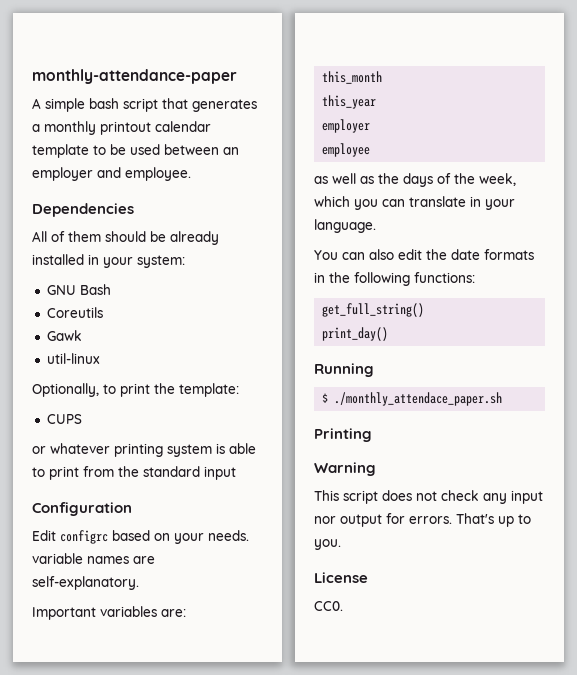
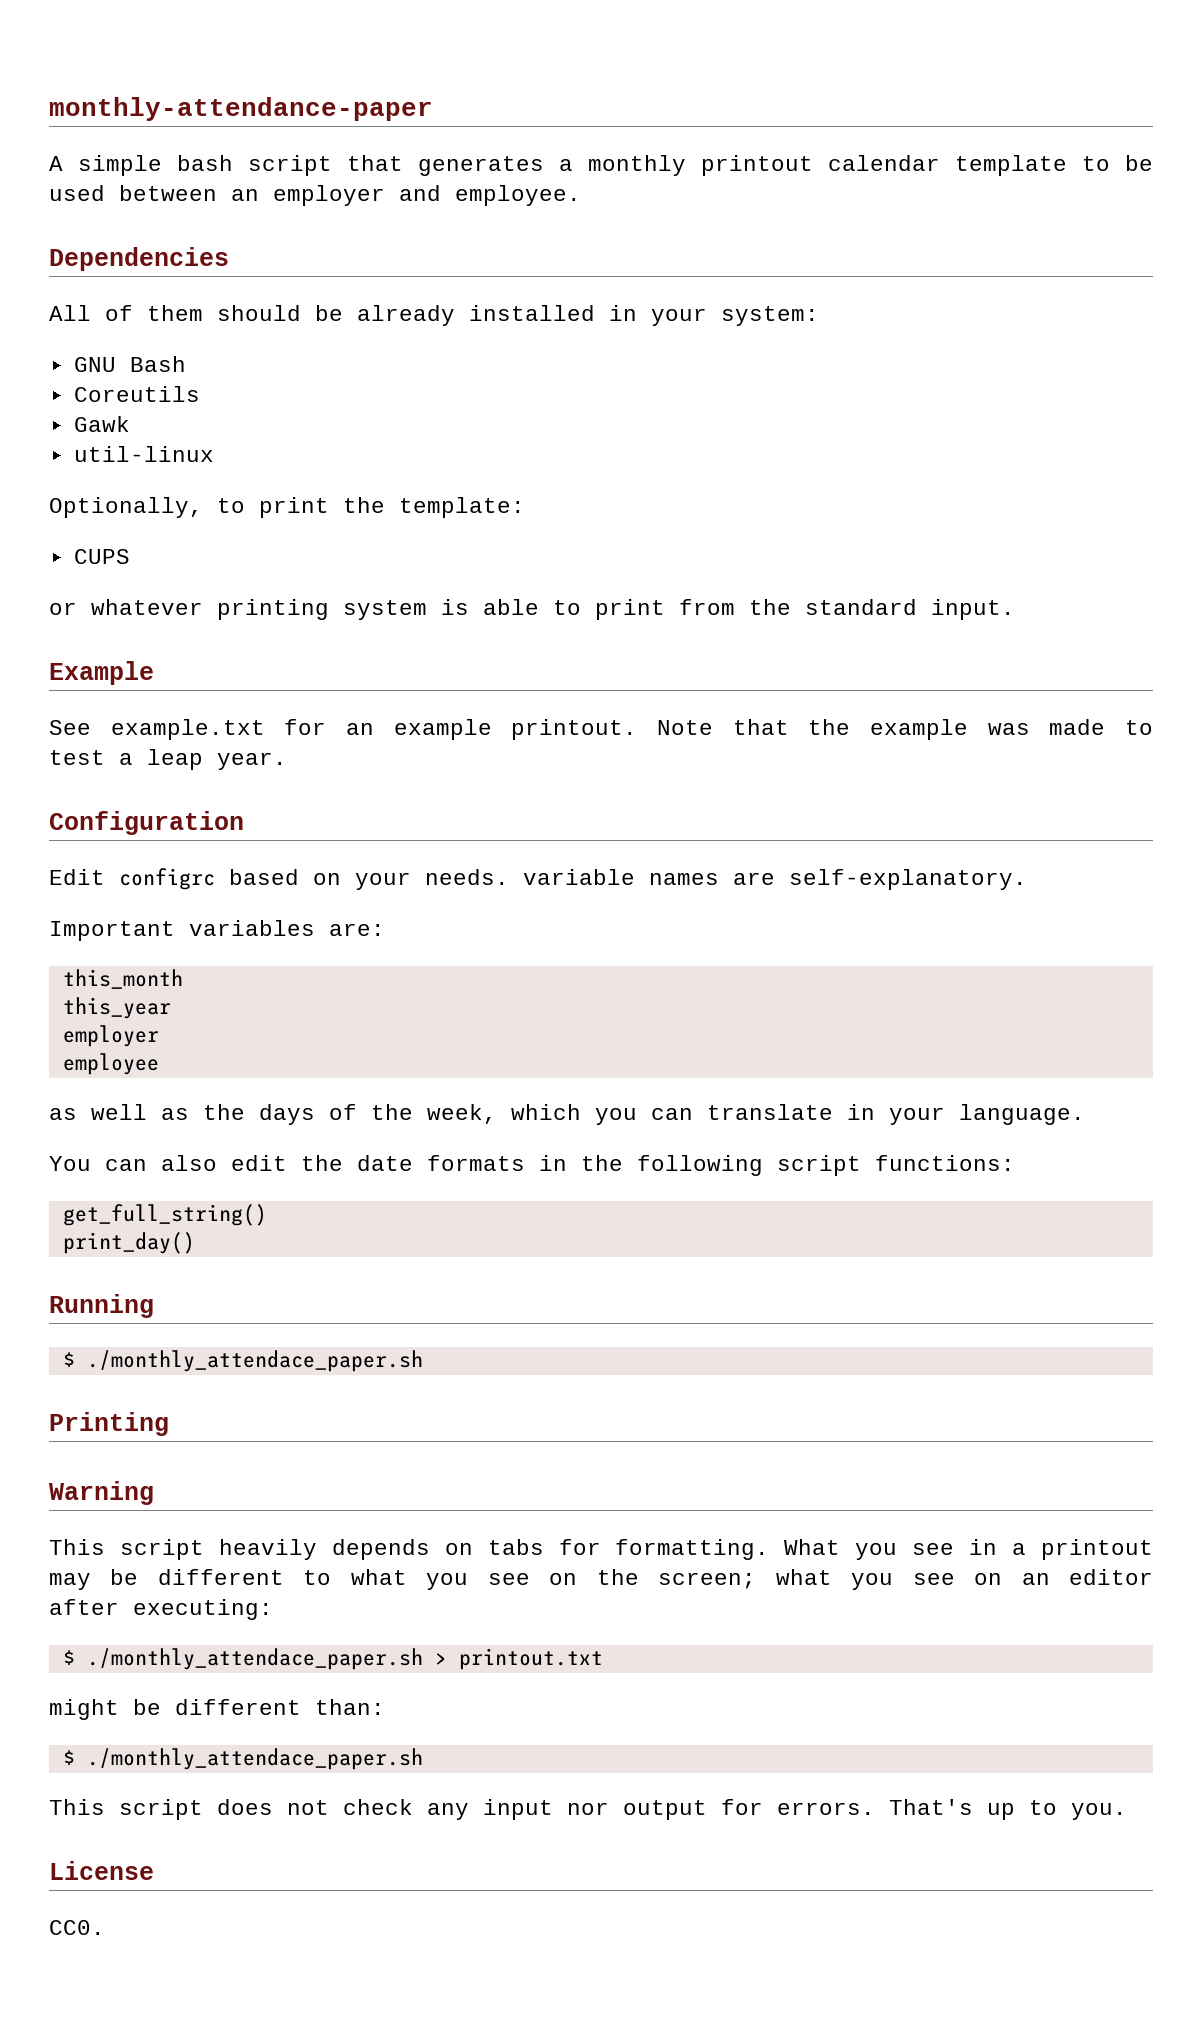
[204,466,236,480] input -> [931,599,1015,620] [49,661,154,685] [49,719,1153,740] [49,749,287,770] input. // Example // See example.txt for an example printout. Note that the example was made to test a leap year.
(410, 279) none -> [777,1155,861,1176] script
(376, 469) none -> [49,1539,1153,1560] [49,1569,1154,1590] [49,1599,273,1620] [62,1648,603,1670] [49,1699,385,1720] [62,1748,423,1770] // This script heavily depends on tabs for formatting. What you see in a printout may be different to what you see on the screen; what you see on an editor after executing: // $ ./monthly_attendace_paper.sh > printout.txt // might be different than: // $ ./monthly_attendace_paper.sh

